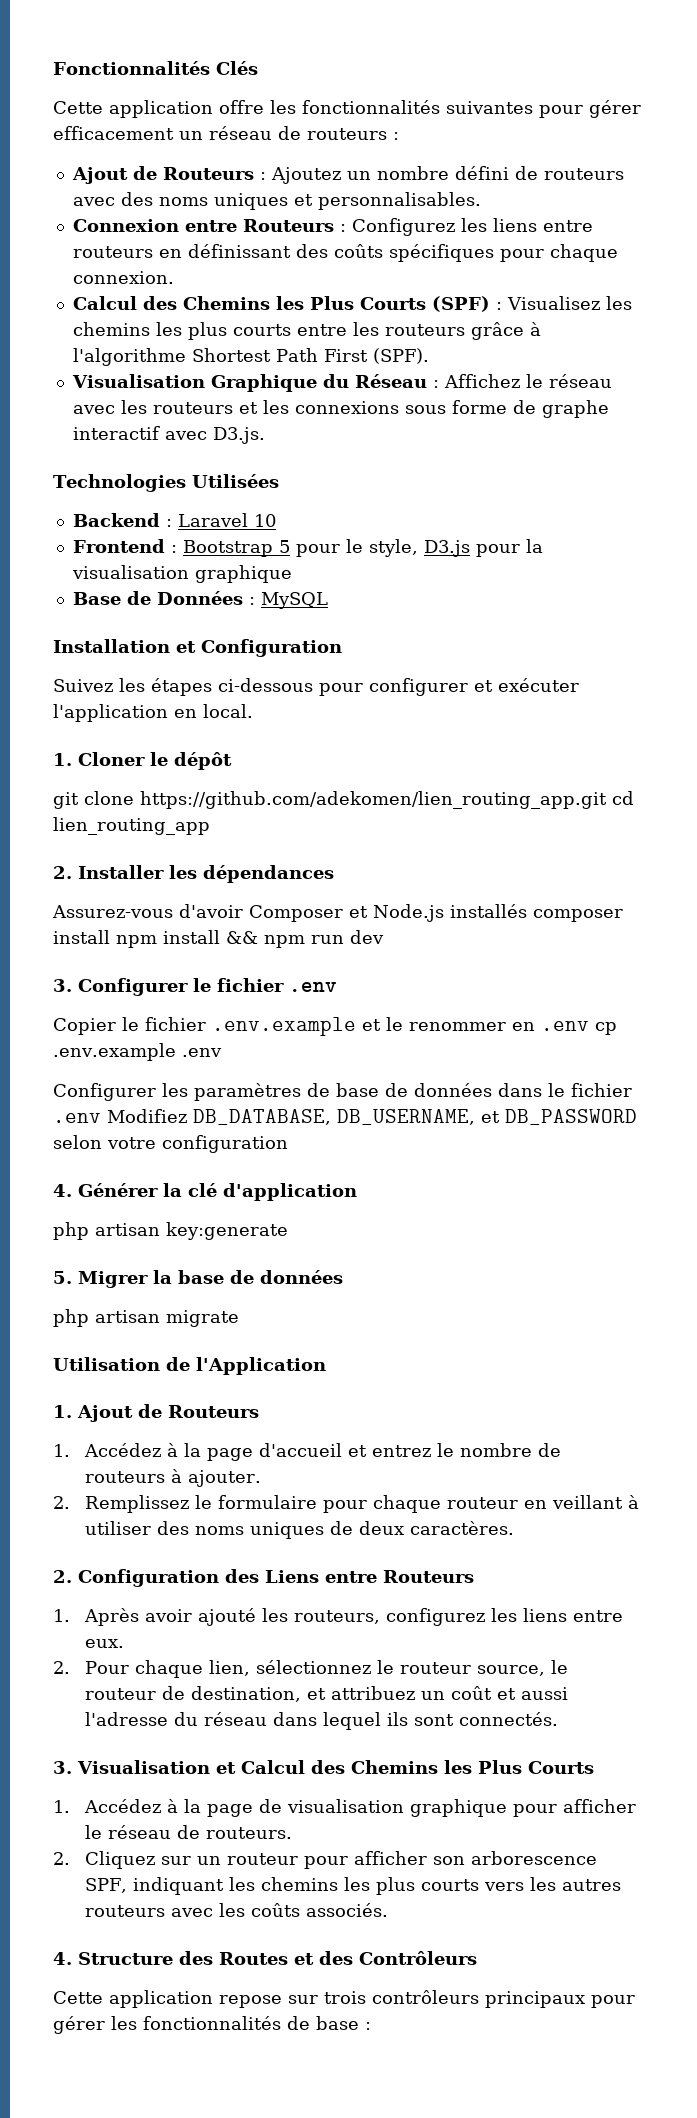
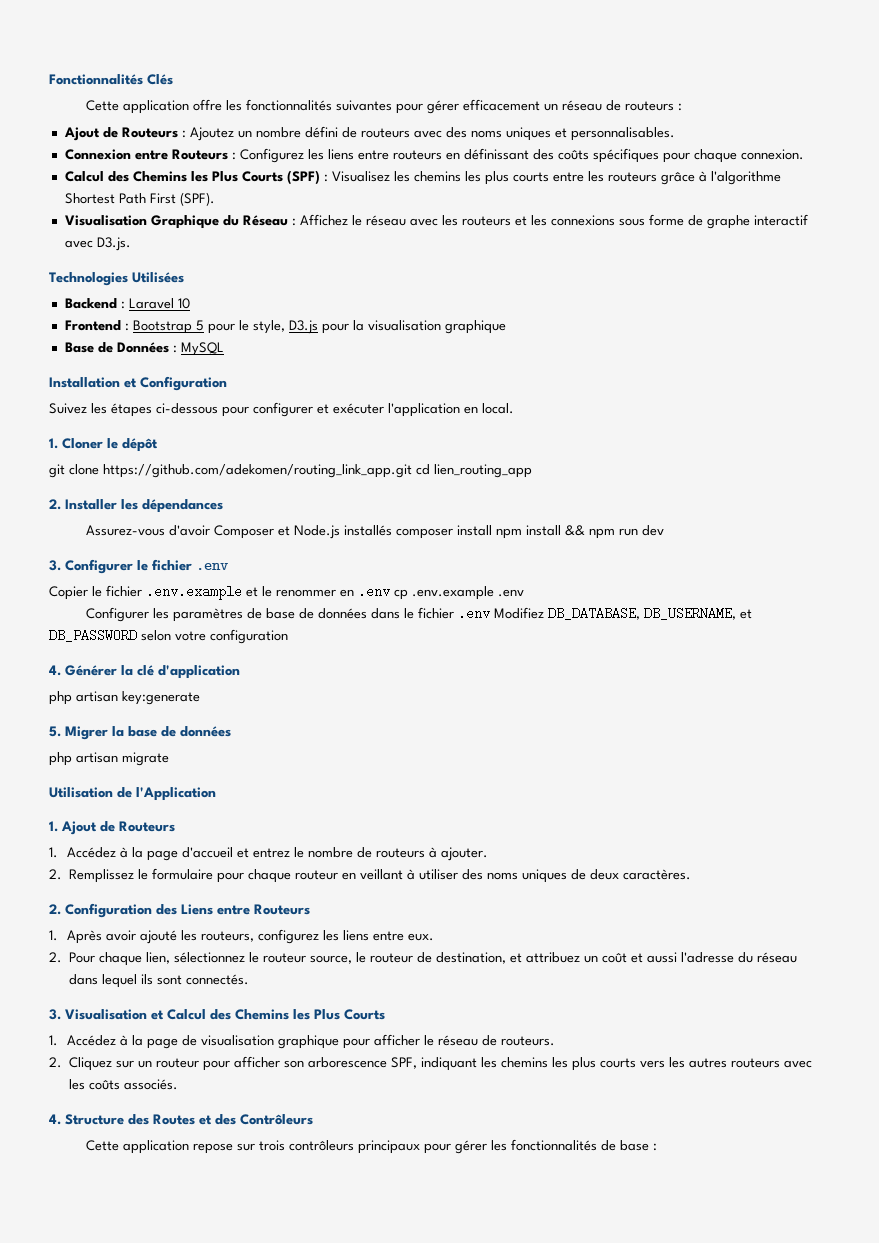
[140,791,607,809] https://github.com/adekomen/lien_routing_app.git -> [103,464,412,478] https://github.com/adekomen/routing_link_app.git

